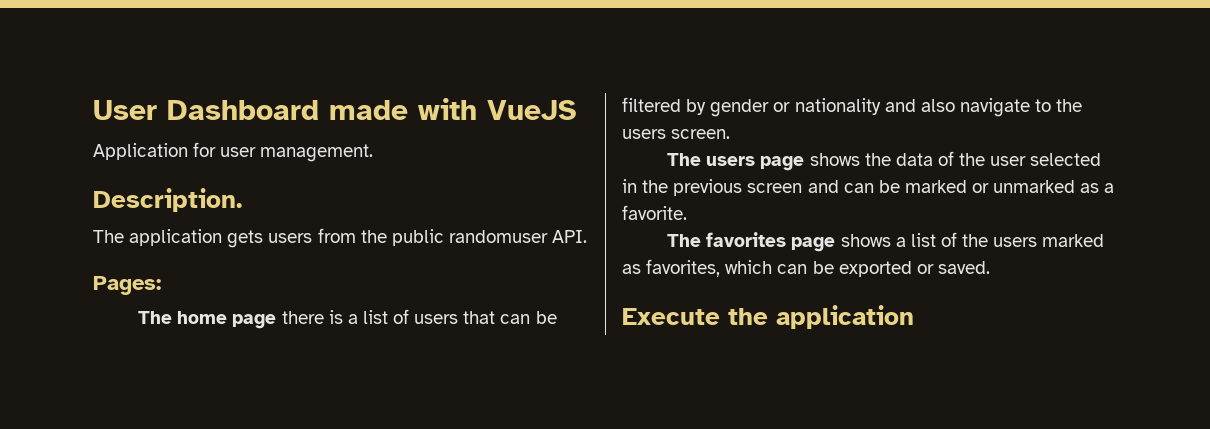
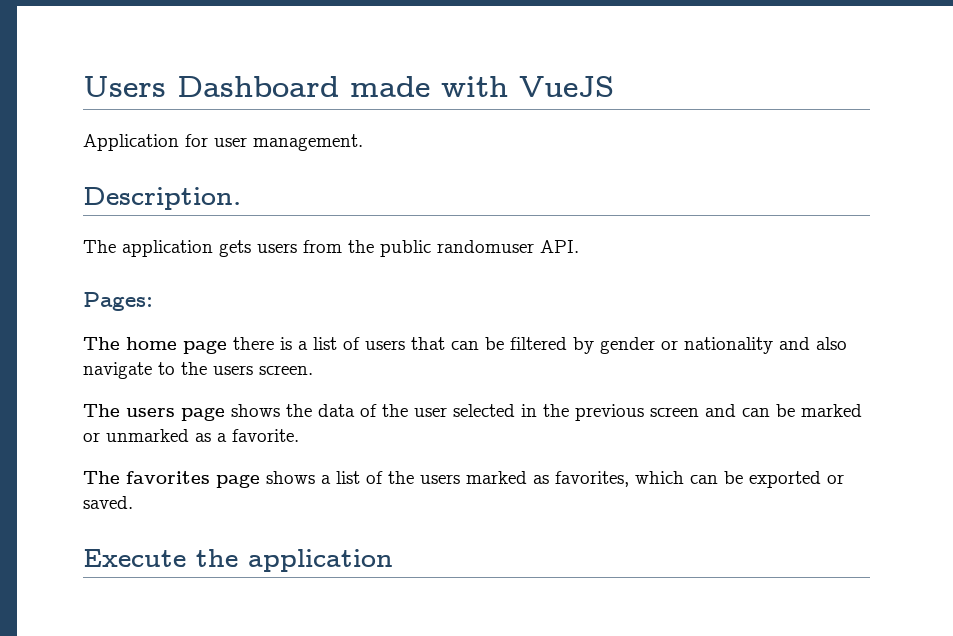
[93,100,157,120] User -> [83,76,166,97] Users

